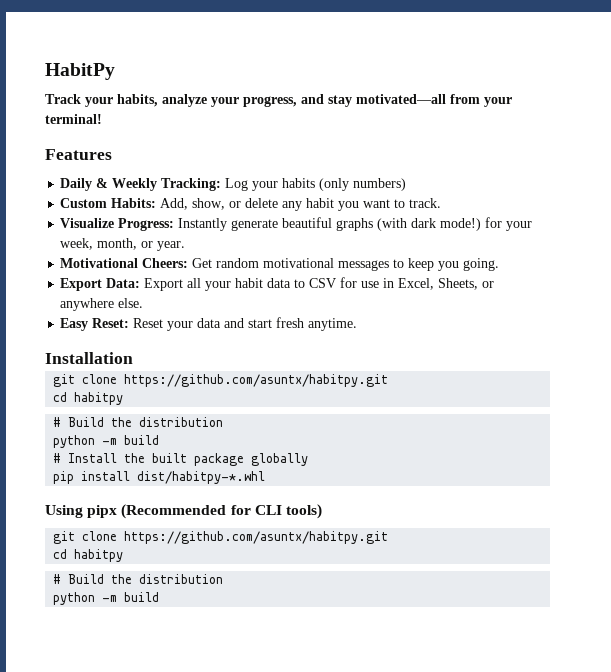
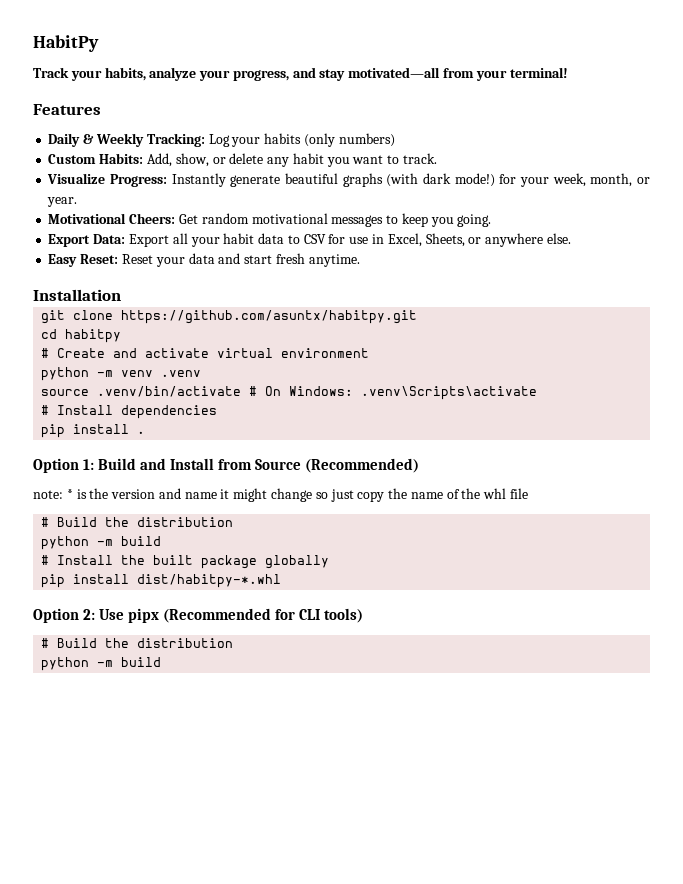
(124, 398) none -> [41,348,370,358] [41,367,202,381] [41,386,538,400] [41,405,218,419] [41,424,146,438] [33,458,420,473] [33,488,529,502] // # Create and activate virtual environment // python -m venv .venv // source .venv/bin/activate # On Windows: .venv\Scripts\activate // # Install dependencies // pip install . // Option 1: Build and Install from Source (Recommended) // note: * is the version and name it might change so just copy the name of the whl file
[45,505,83,518] Using -> [33,608,125,623] Option 2: Use
[53,531,389,544] [53,549,124,562] // git clone https://github.com/asuntx/habitpy.git // cd habitpy -> (364, 615) none

